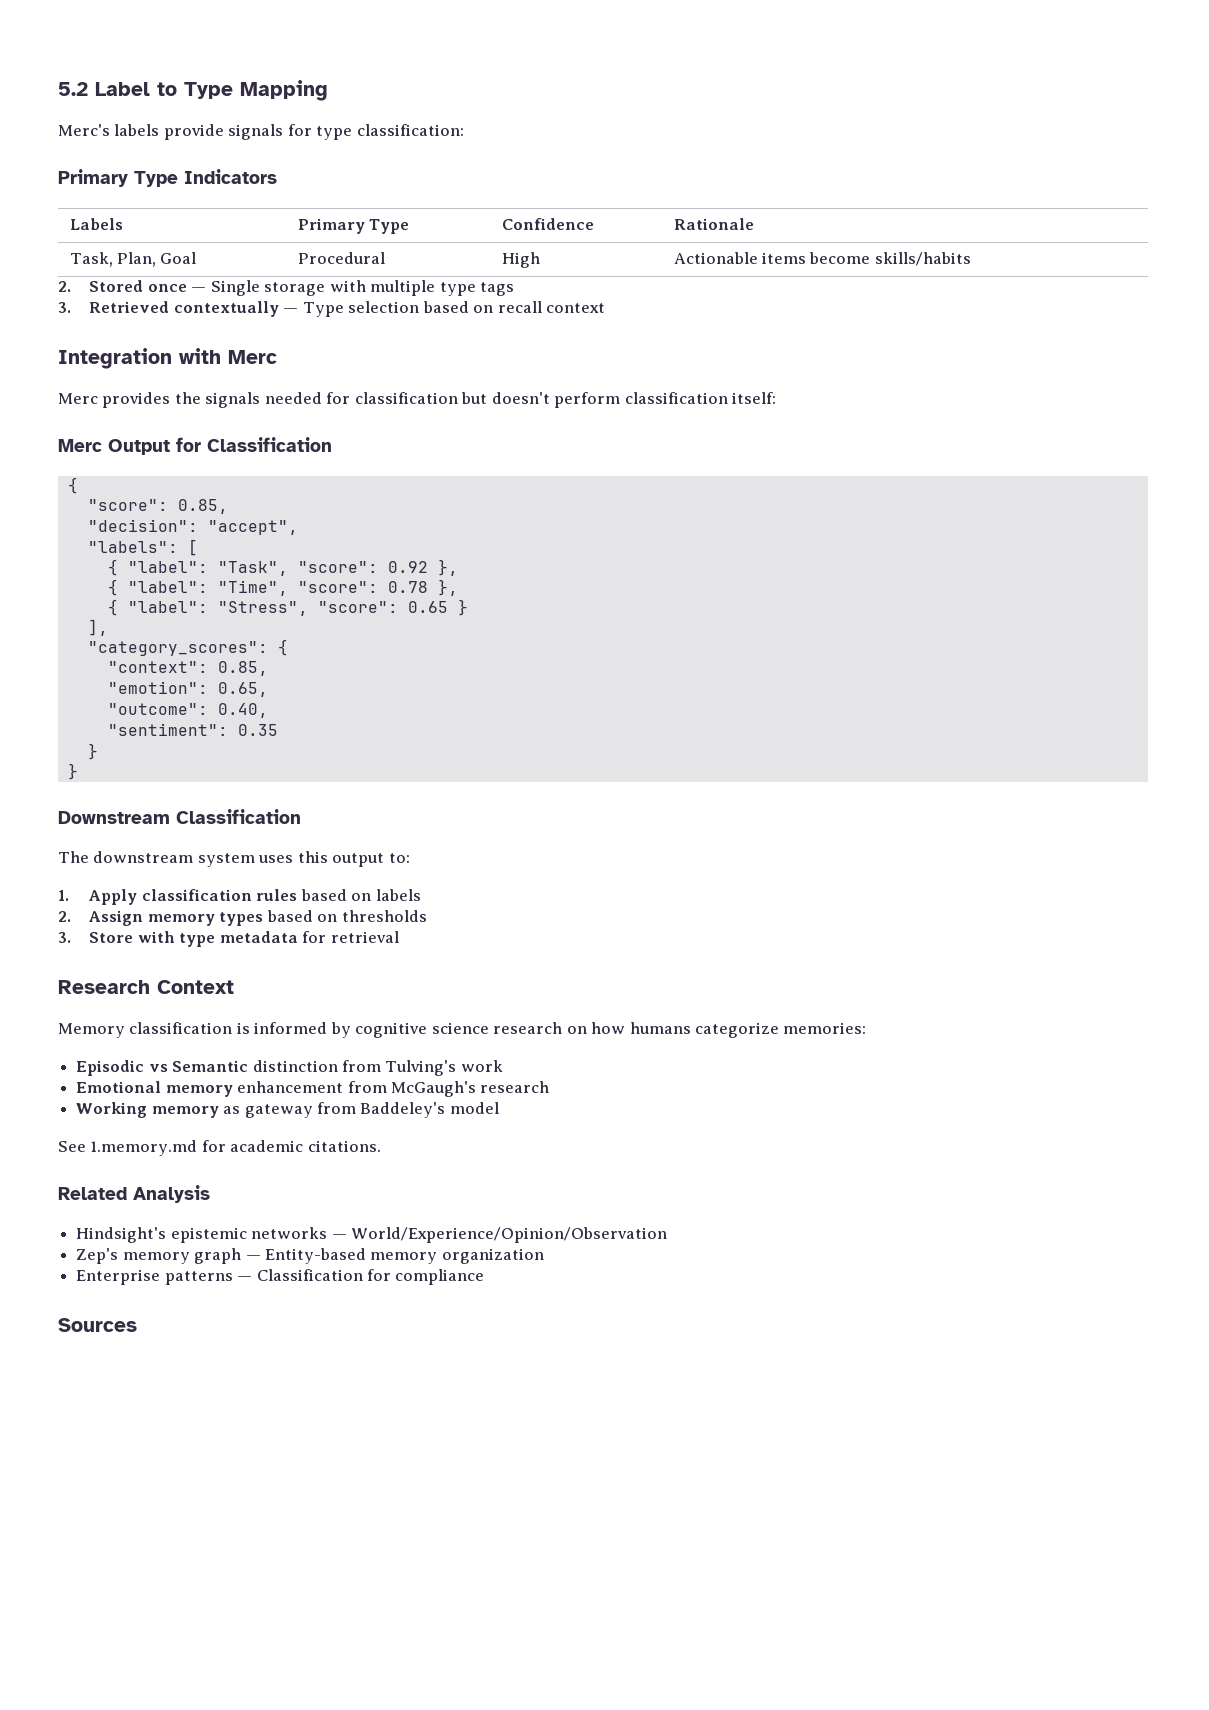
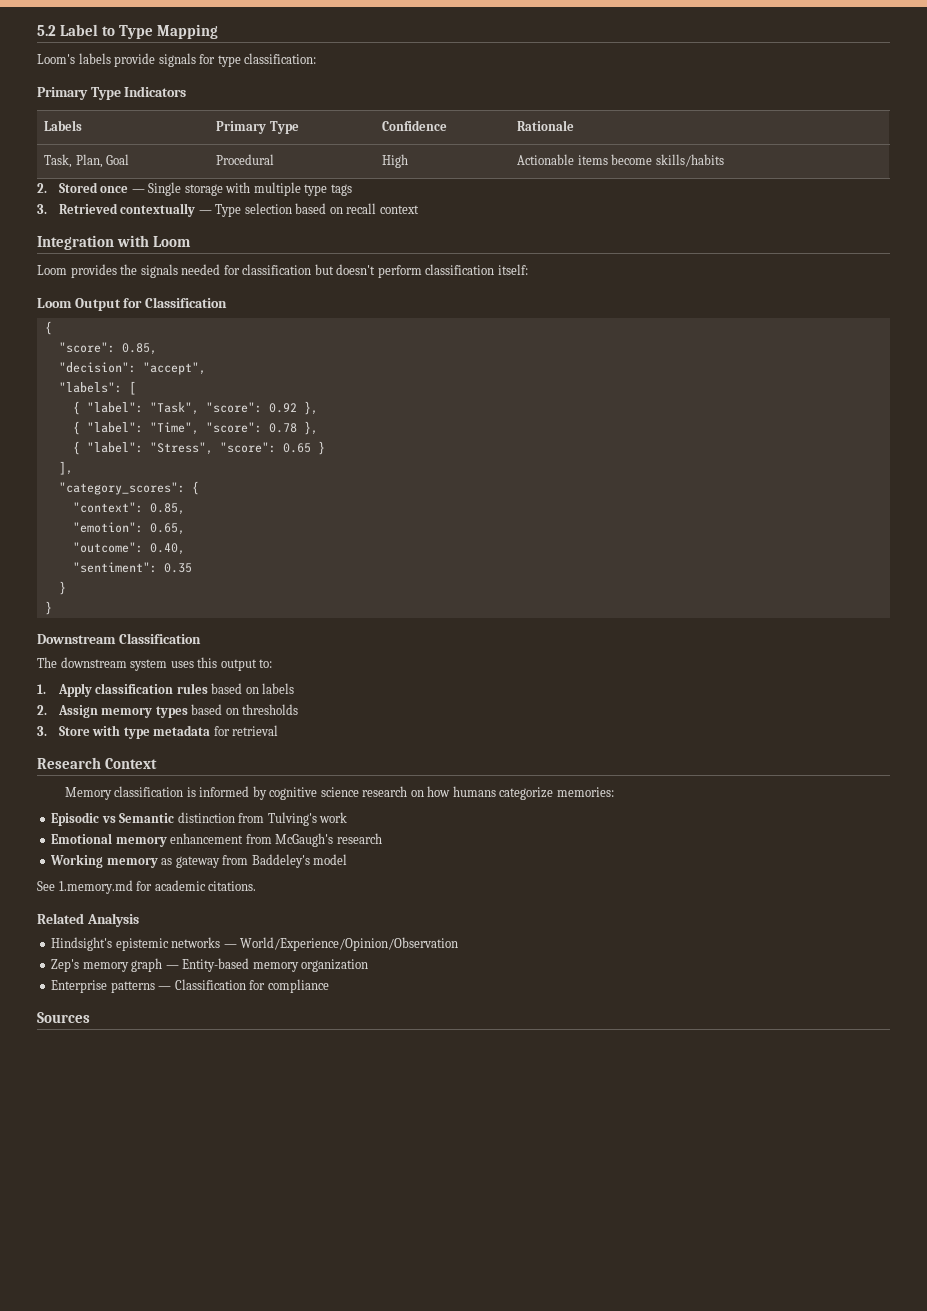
[58,124,110,136] Merc's -> [37,54,75,64] Loom's
[228,350,277,364] [58,393,98,404] Merc // Merc -> [152,236,191,247] [37,265,67,275] Loom // Loom
[58,439,102,452] Merc -> [37,298,72,308] Loom

